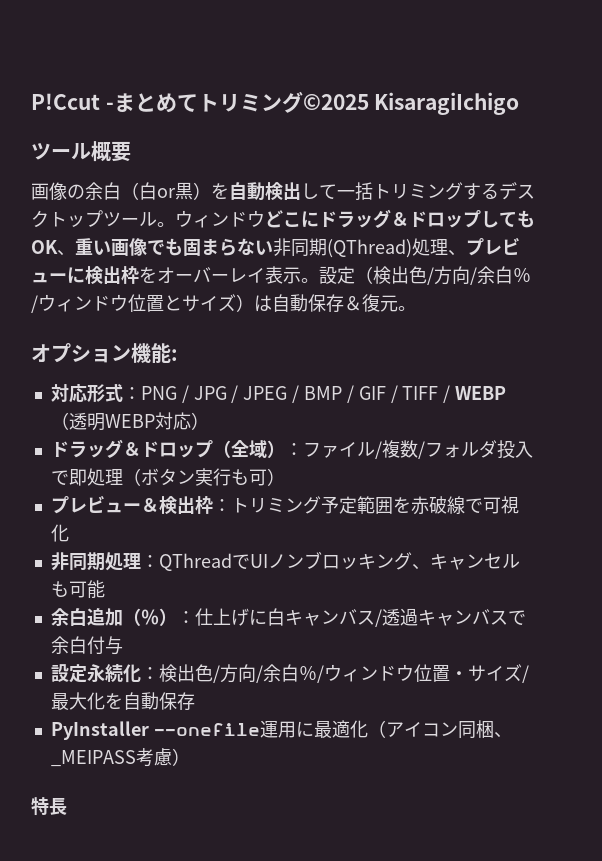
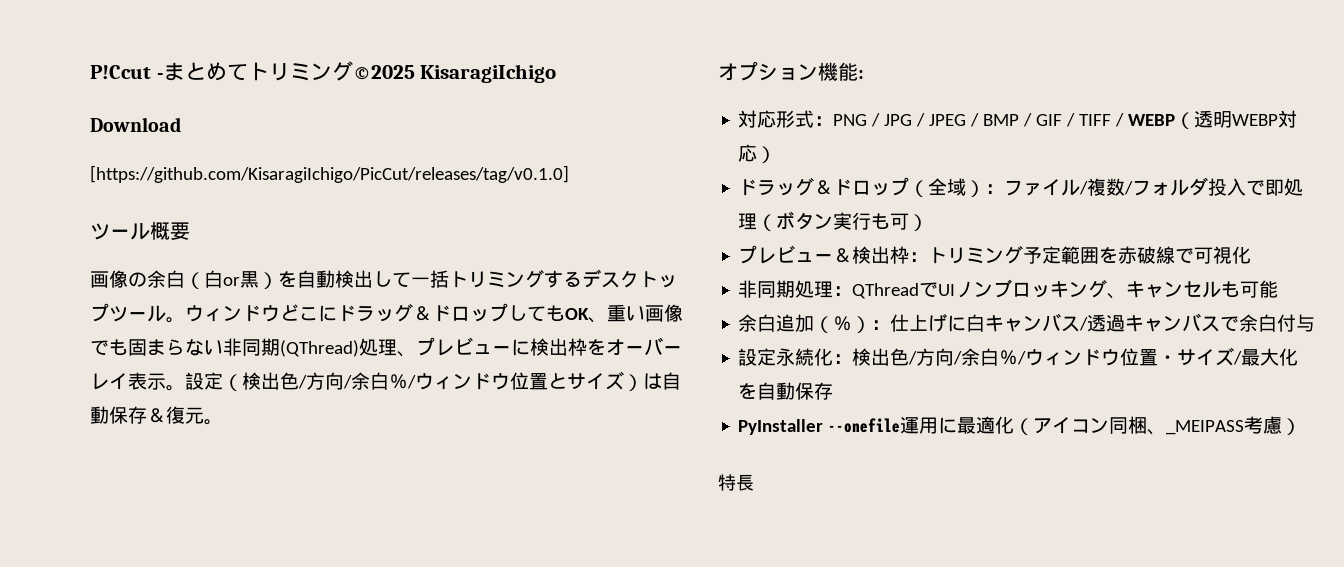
(520, 103) none -> [90,117,181,132] [90,165,569,183] // Download // [https://github.com/KisaragiIchigo/PicCut/releases/tag/v0.1.0]

